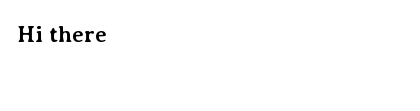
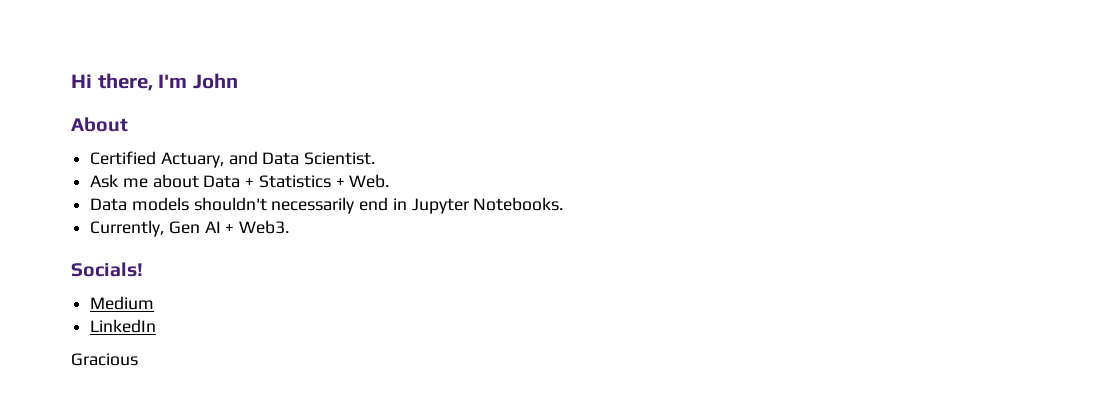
[49,26,108,42] there -> [97,73,238,91] [71,117,128,132] [90,151,376,168] [90,174,390,188] [90,197,564,214] [90,220,290,237] [71,262,143,277] [90,296,155,310] [90,319,157,333] [71,353,138,366] there, I'm John // About // Certified Actuary, and Data Scientist. // Ask me about Data + Statistics + Web. // Data models shouldn't necessarily end in Jupyter Notebooks. // Currently, Gen AI + Web3. // Socials! // Medium // LinkedIn // Gracious

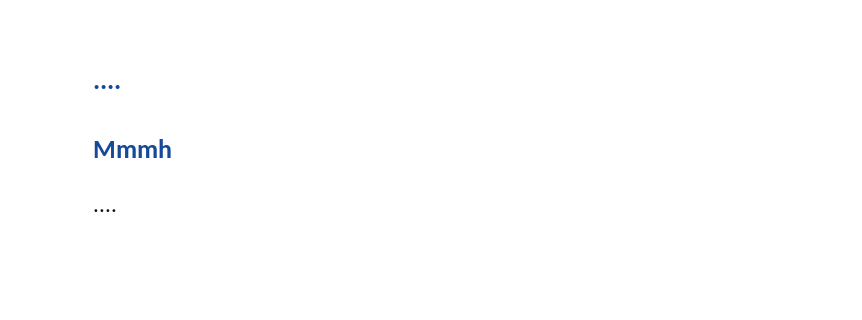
[71,73,238,91] [71,117,128,132] [90,151,376,168] [90,174,390,188] [90,197,564,214] [90,220,290,237] [71,262,143,277] [90,296,155,310] [90,319,157,333] [71,353,138,366] Hi there, I'm John // About // Certified Actuary, and Data Scientist. // Ask me about Data + Statistics + Web. // Data models shouldn't necessarily end in Jupyter Notebooks. // Currently, Gen AI + Web3. // Socials! // Medium // LinkedIn // Gracious -> [93,85,121,89] [93,139,172,158] [93,209,117,212] .... // Mmmh // ....

